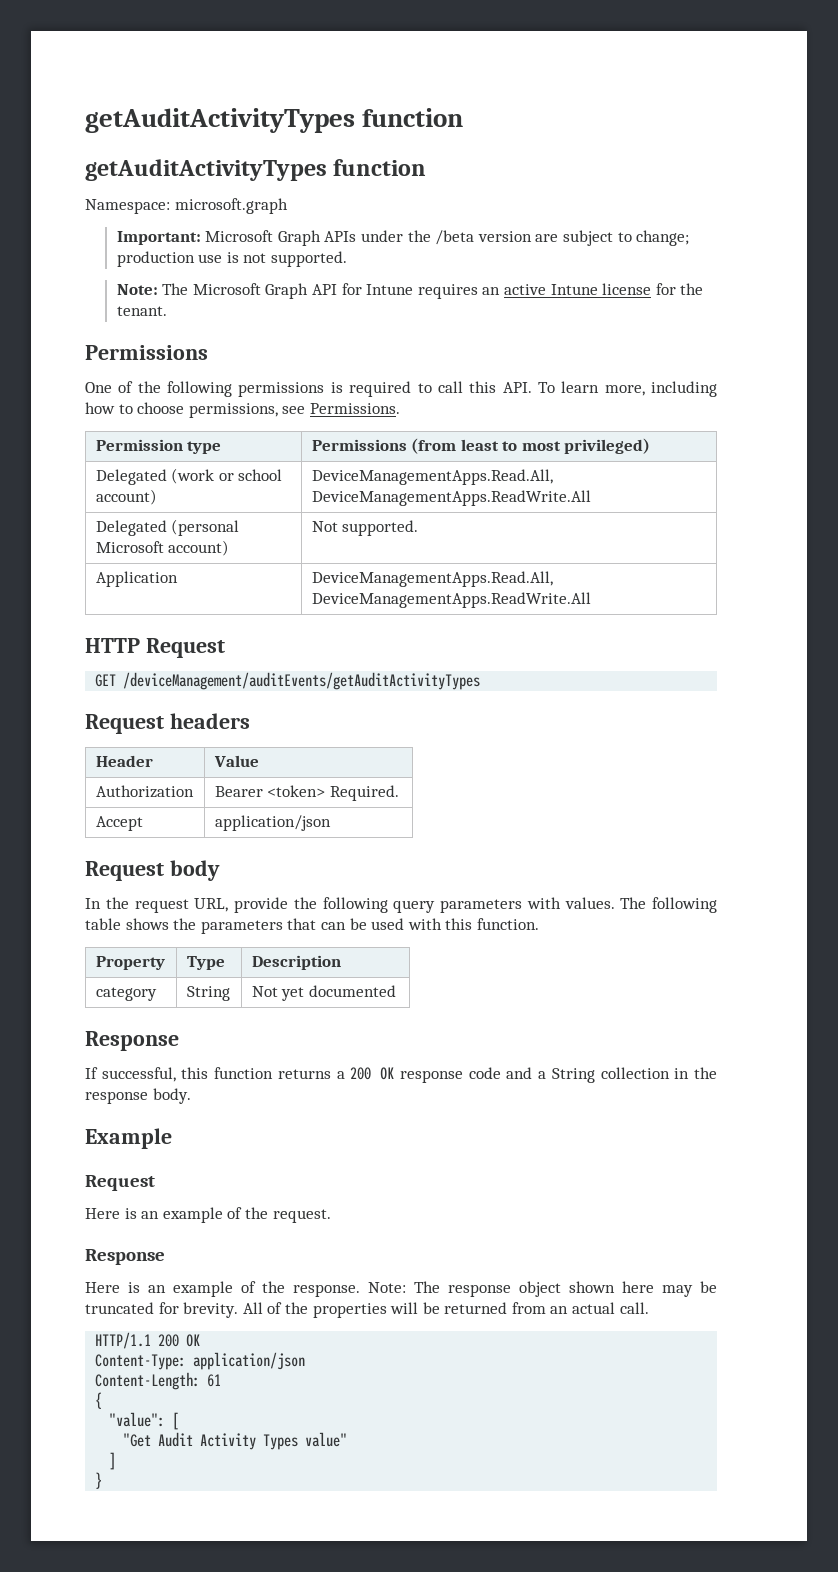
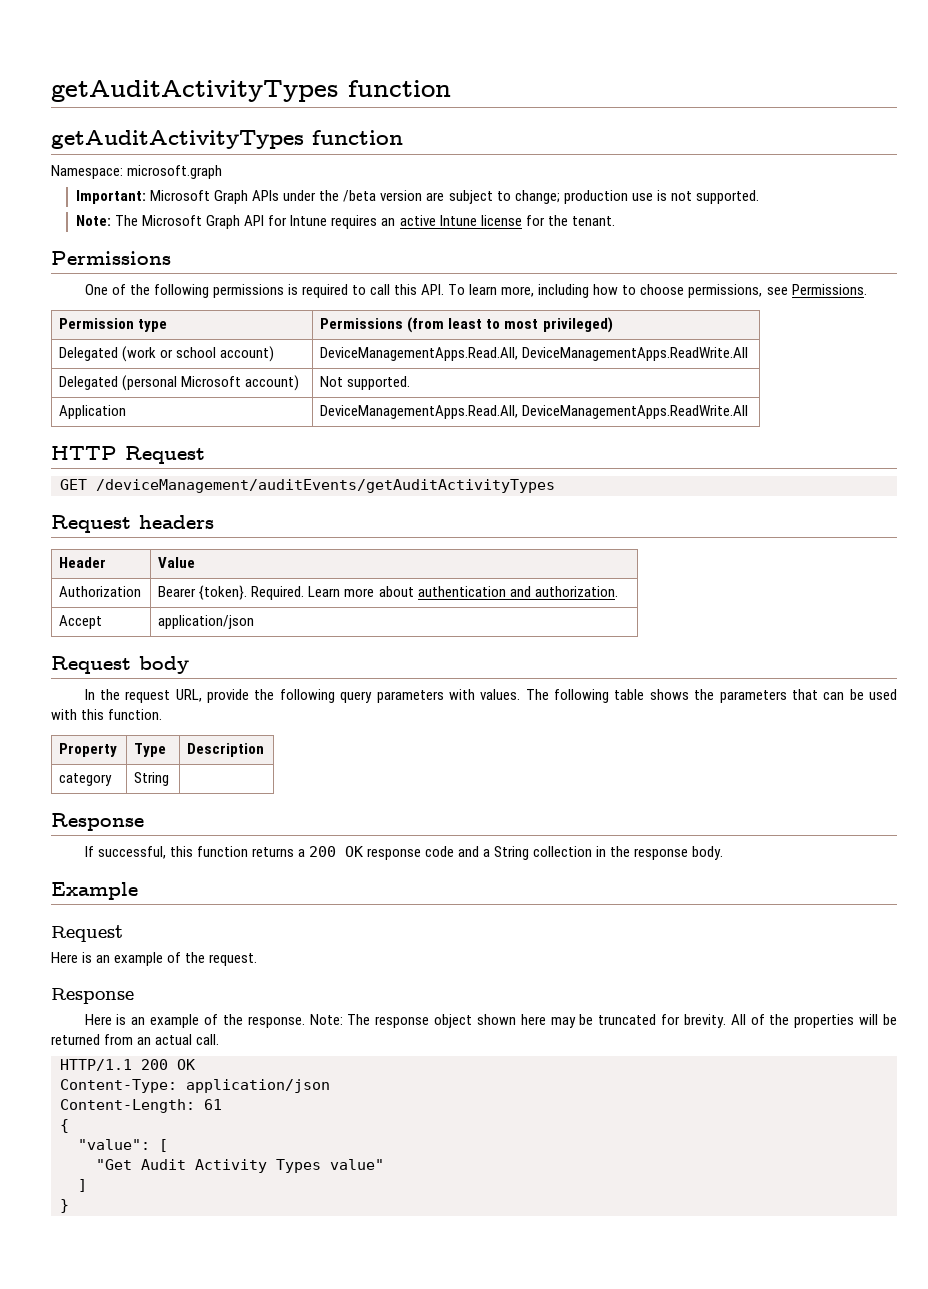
[267,785,326,797] <token> -> [199,585,248,600] {token}.
(399, 793) none -> [308,586,618,597] Learn more about authentication and authorization.
[251,985,396,1001] Not yet documented -> (170, 779) none

